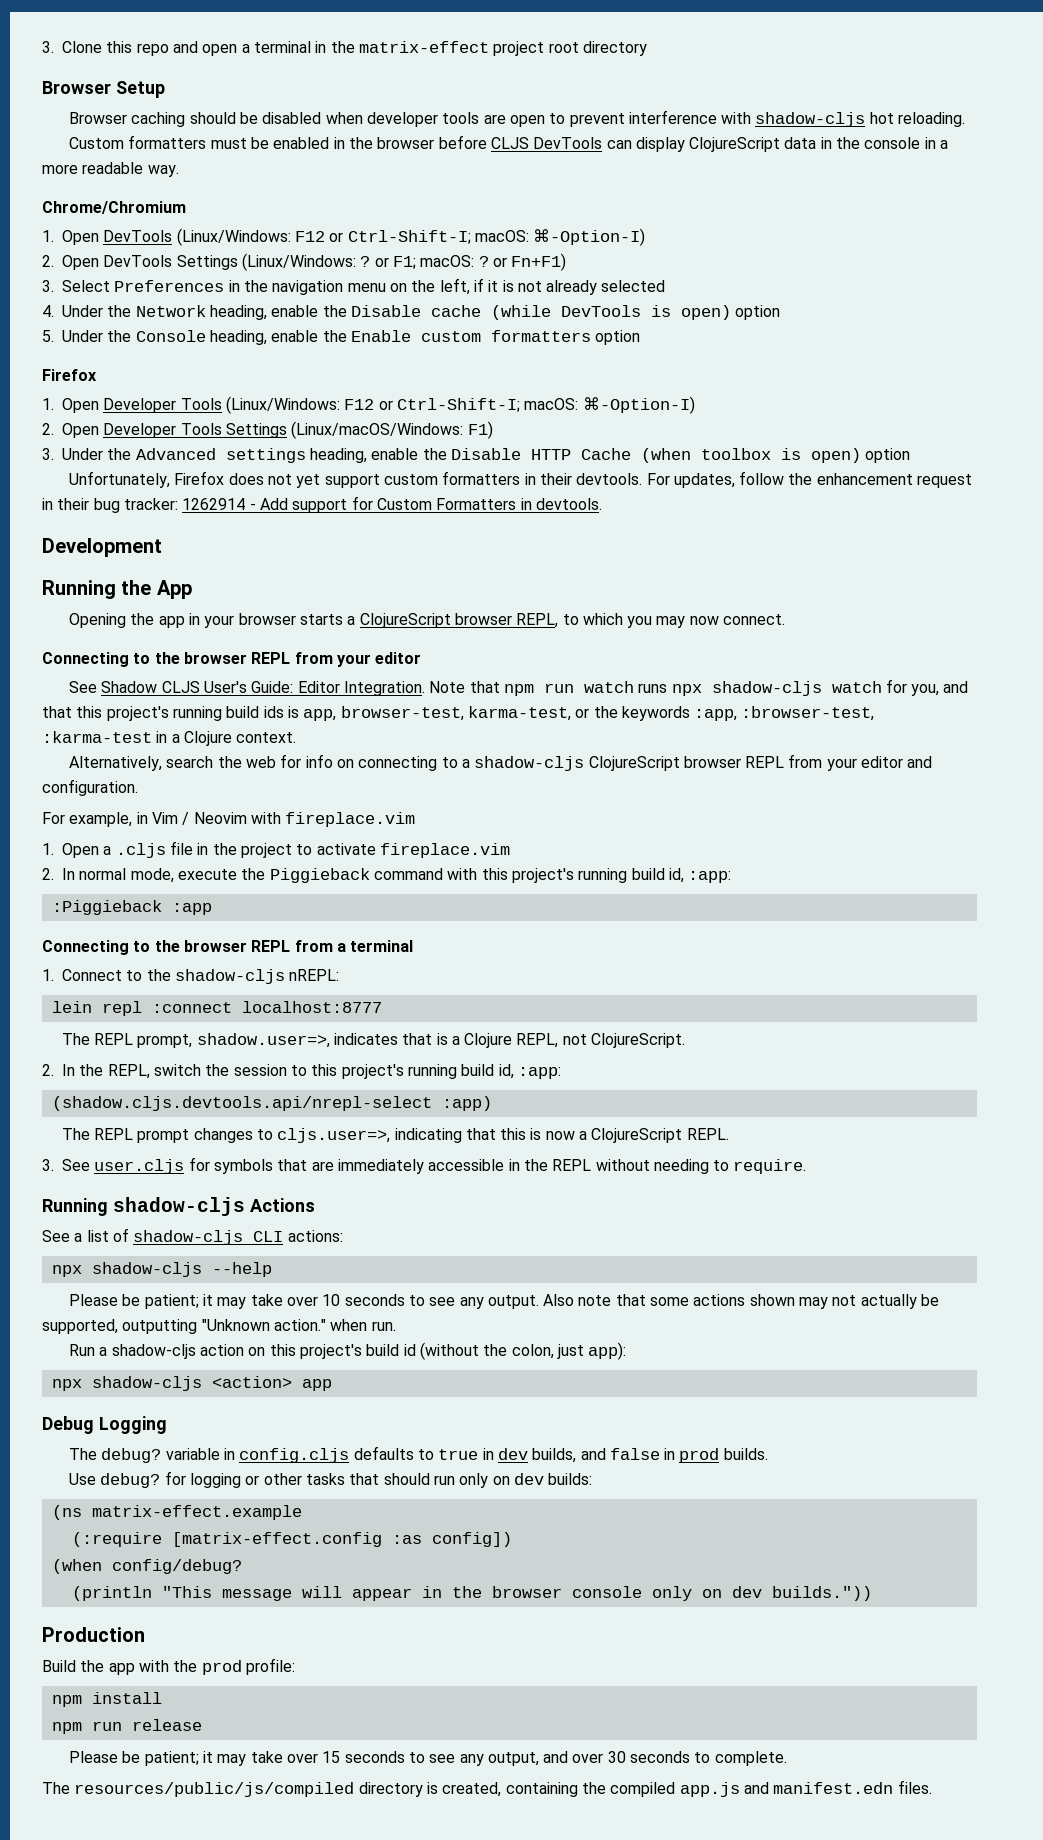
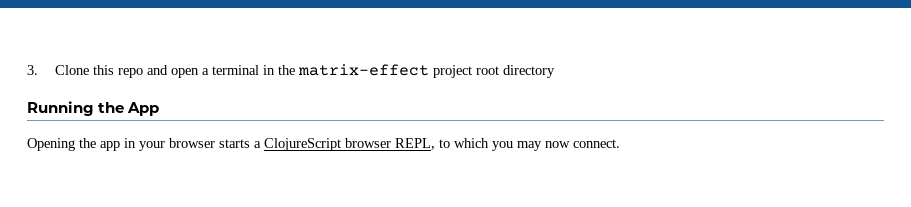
[42,81,165,98] [69,110,966,127] [69,135,949,152] [42,162,179,177] [42,201,186,214] [42,228,646,246] [42,253,567,271] [42,278,666,295] [42,305,781,320] [42,330,641,345] [42,369,97,381] [42,396,695,414] [42,421,493,439] [42,448,911,463] [69,471,973,488] [42,496,602,513] [42,538,162,557] // Browser Setup // Browser caching should be disabled when developer tools are open to prevent interference with shadow-cljs hot reloading. // Custom formatters must be enabled in the browser before CLJS DevTools can display ClojureScript data in the console in a more readable way. // Chrome/Chromium // 1. Open DevTools (Linux/Windows: F12 or Ctrl-Shift-I; macOS: ⌘-Option-I) // 2. Open DevTools Settings (Linux/Windows: ? or F1; macOS: ? or Fn+F1) // 3. Select Preferences in the navigation menu on the left, if it is not already selected // 4. Under the Network heading, enable the Disable cache (while DevTools is open) option // 5. Under the Console heading, enable the Enable custom formatters option // Firefox // 1. Open Developer Tools (Linux/Windows: F12 or Ctrl-Shift-I; macOS: ⌘-Option-I) // 2. Open Developer Tools Settings (Linux/macOS/Windows: F1) // 3. Under the Advanced settings heading, enable the Disable HTTP Cache (when toolbox is open) option // Unfortunately, Firefox does not yet support custom formatters in their devtools. For updates, follow the enhancement request in their bug tracker: 1262914 - Add support for Custom Formatters in devtools. // Development -> (556, 71) none
[42,652,422,667] [69,679,969,696] [42,706,875,721] [42,731,297,746] [69,754,933,771] [42,779,138,796] [42,812,416,827] [42,841,510,858] [42,868,732,883] [51,900,212,915] [42,940,414,955] [42,969,340,984] [51,1001,382,1016] [61,1033,686,1048] [42,1064,561,1079] [51,1096,492,1111] [61,1128,729,1143] [42,1157,807,1174] [42,1197,315,1216] [42,1228,343,1245] [51,1262,272,1277] [69,1294,940,1309] [42,1319,396,1334] [69,1342,627,1360] [51,1376,332,1391] [42,1416,167,1434] [69,1446,768,1463] [69,1471,593,1488] [51,1505,302,1520] [71,1532,512,1547] [51,1559,242,1574] [71,1586,872,1601] [42,1627,145,1642] [42,1658,295,1675] [51,1692,162,1707] [51,1719,202,1734] [69,1751,787,1766] [42,1780,932,1797] // Connecting to the browser REPL from your editor // See Shadow CLJS User's Guide: Editor Integration. Note that npm run watch runs npx shadow-cljs watch for you, and that this project's running build ids is app, browser-test, karma-test, or the keywords :app, :browser-test, :karma-test in a Clojure context. // Alternatively, search the web for info on connecting to a shadow-cljs ClojureScript browser REPL from your editor and configuration. // For example, in Vim / Neovim with fireplace.vim // 1. Open a .cljs file in the project to activate fireplace.vim // 2. In normal mode, execute the Piggieback command with this project's running build id, :app: // :Piggieback :app // Connecting to the browser REPL from a terminal // 1. Connect to the shadow-cljs nREPL: // lein repl :connect localhost:8777 // The REPL prompt, shadow.user=>, indicates that is a Clojure REPL, not ClojureScript. // 2. In the REPL, switch the session to this project's running build id, :app: // (shadow.cljs.devtools.api/nrepl-select :app) // The REPL prompt changes to cljs.user=>, indicating that this is now a ClojureScript REPL. // 3. See user.cljs for symbols that are immediately accessible in the REPL without needing to require. // Running shadow-cljs Actions // See a list of shadow-cljs CLI actions: // npx shadow-cljs --help // Please be patient; it may take over 10 seconds to see any output. Also note that some actions shown may not actually be supported, outputting "Unknown action." when run. // Run a shadow-cljs action on this project's build id (without the colon, just app): // npx shadow-cljs <action> app // Debug Logging // The debug? variable in config.cljs defaults to true in dev builds, and false in prod builds. // Use debug? for logging or other tasks that should run only on dev builds: // (ns matrix-effect.example // (:require [matrix-effect.config :as config]) // (when config/debug? // (println "This message will appear in the browser console only on dev builds.")) // Production // Build the app with the prod profile: // npm install // npm run release // Please be patient; it may take over 15 seconds to see any output, and over 30 seconds to complete. // The resources/public/js/compiled directory is created, containing the compiled app.js and manifest.edn files. -> (620, 143) none

